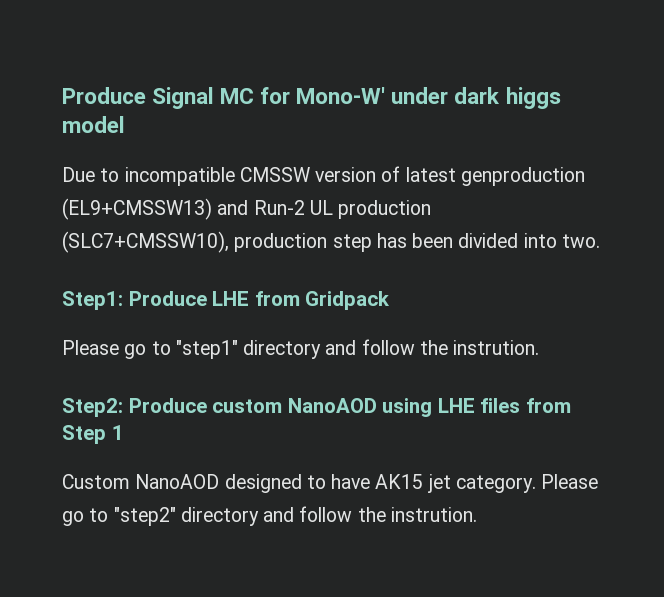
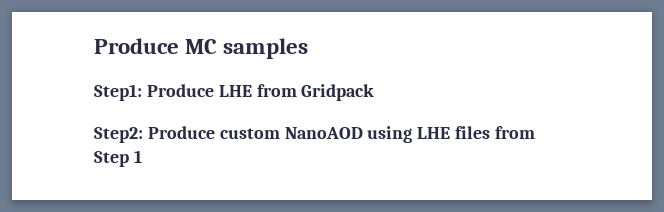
[62,87,561,109] [62,116,125,133] [62,166,585,186] [62,198,432,220] [62,231,600,253] Produce Signal MC for Mono-W' under dark higgs model // Due to incompatible CMSSW version of latest genproduction (EL9+CMSSW13) and Run-2 UL production (SLC7+CMSSW10), production step has been divided into two. -> [94,38,309,59] Produce MC samples
[62,339,540,359] // Please go to "step1" directory and follow the instrution. -> (375, 92) none
[62,474,599,493] [62,506,477,526] // Custom NanoAOD designed to have AK15 jet category. Please go to "step2" directory and follow the instrution. -> (142, 156) none

